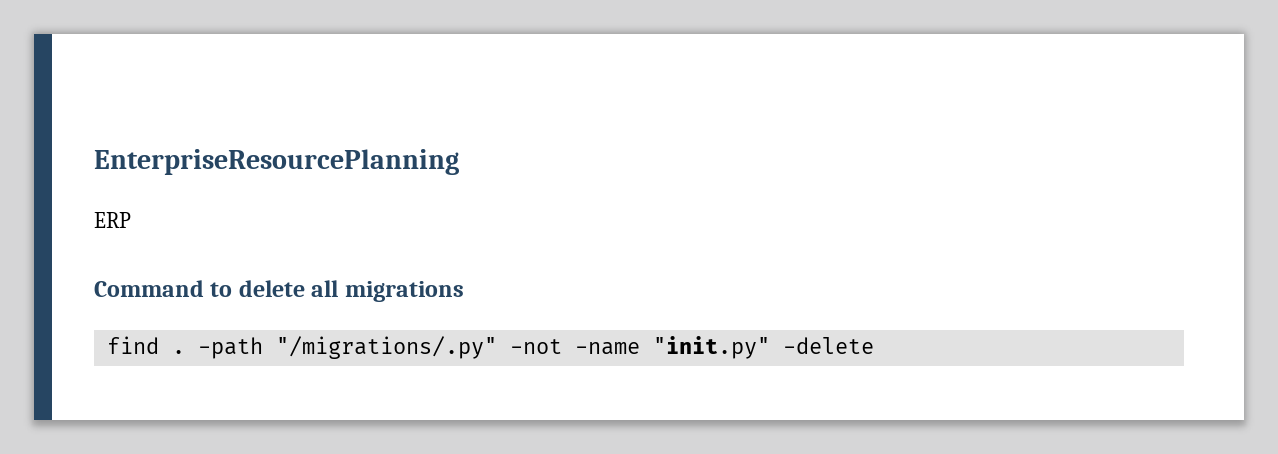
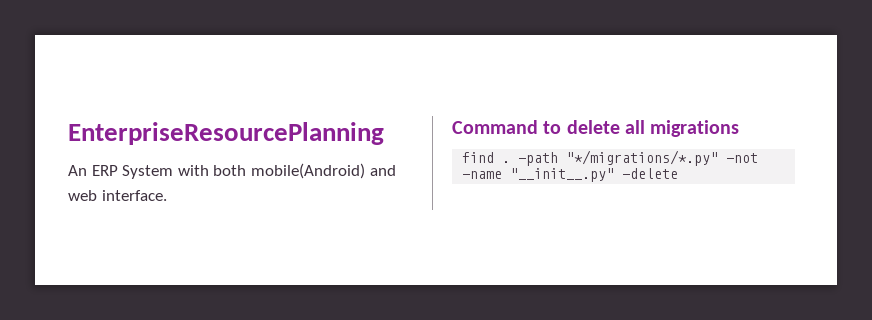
(459, 162) none -> [68,165,87,176] An
(131, 220) none -> [122,163,396,179] [68,190,167,201] System with both mobile(Android) and web interface.
[276,336,498,359] "/migrations/.py" -> [566,150,719,166] "*/migrations/*.py"
[653,336,771,359] "init.py" -> [510,168,615,182] "__init__.py"

